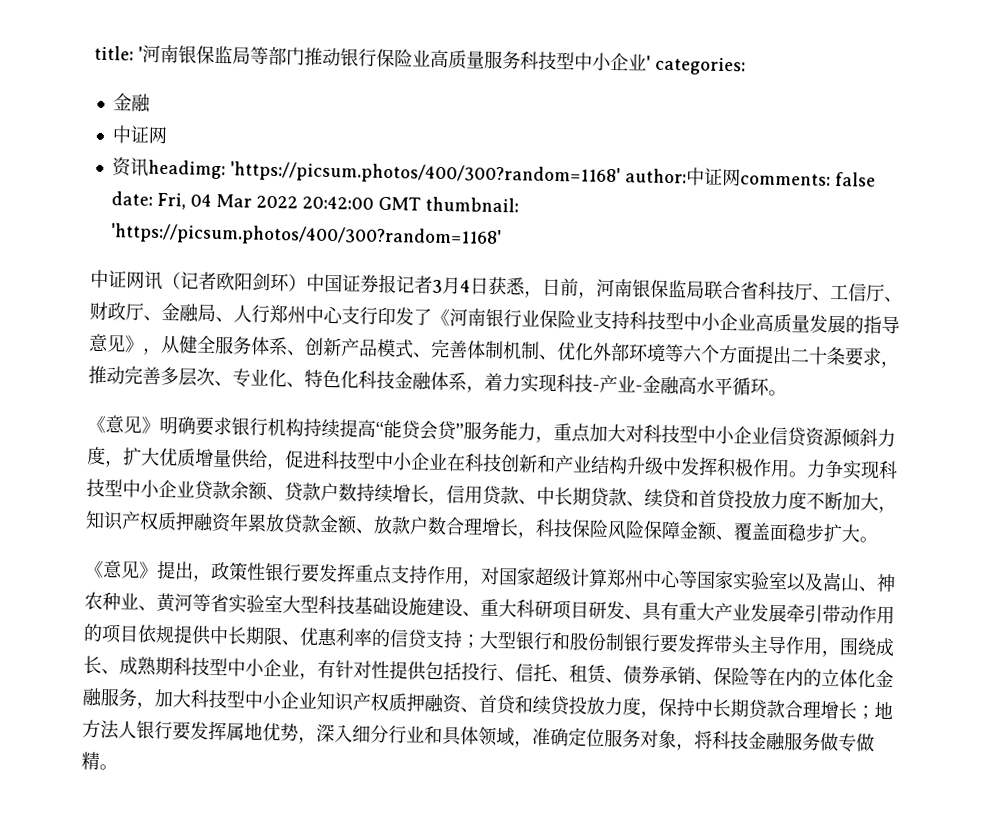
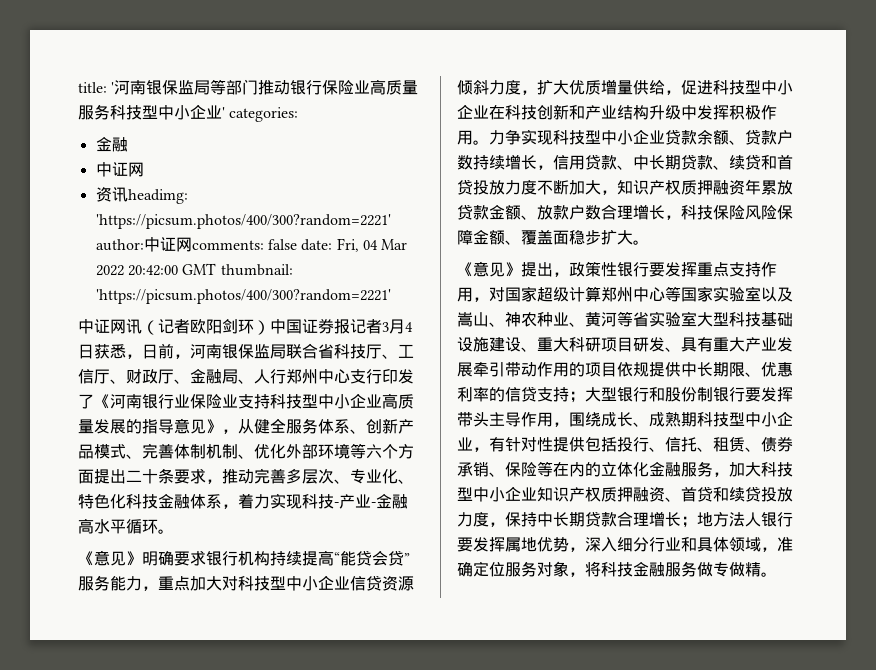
[229,161,621,187] 'https://picsum.photos/400/300?random=1168' -> [95,214,391,229] 'https://picsum.photos/400/300?random=2221'
[109,223,502,249] 'https://picsum.photos/400/300?random=1168' -> [95,289,391,304] 'https://picsum.photos/400/300?random=2221'

